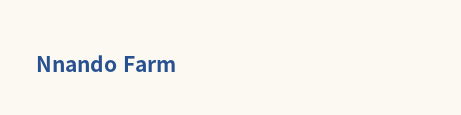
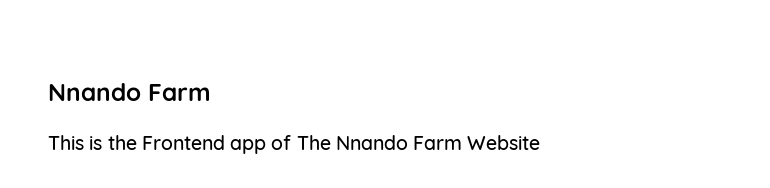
[36,55,176,72] Nnando Farm -> [48,83,211,101] [48,135,541,154] Nnando Farm // This is the Frontend app of The Nnando Farm Website

